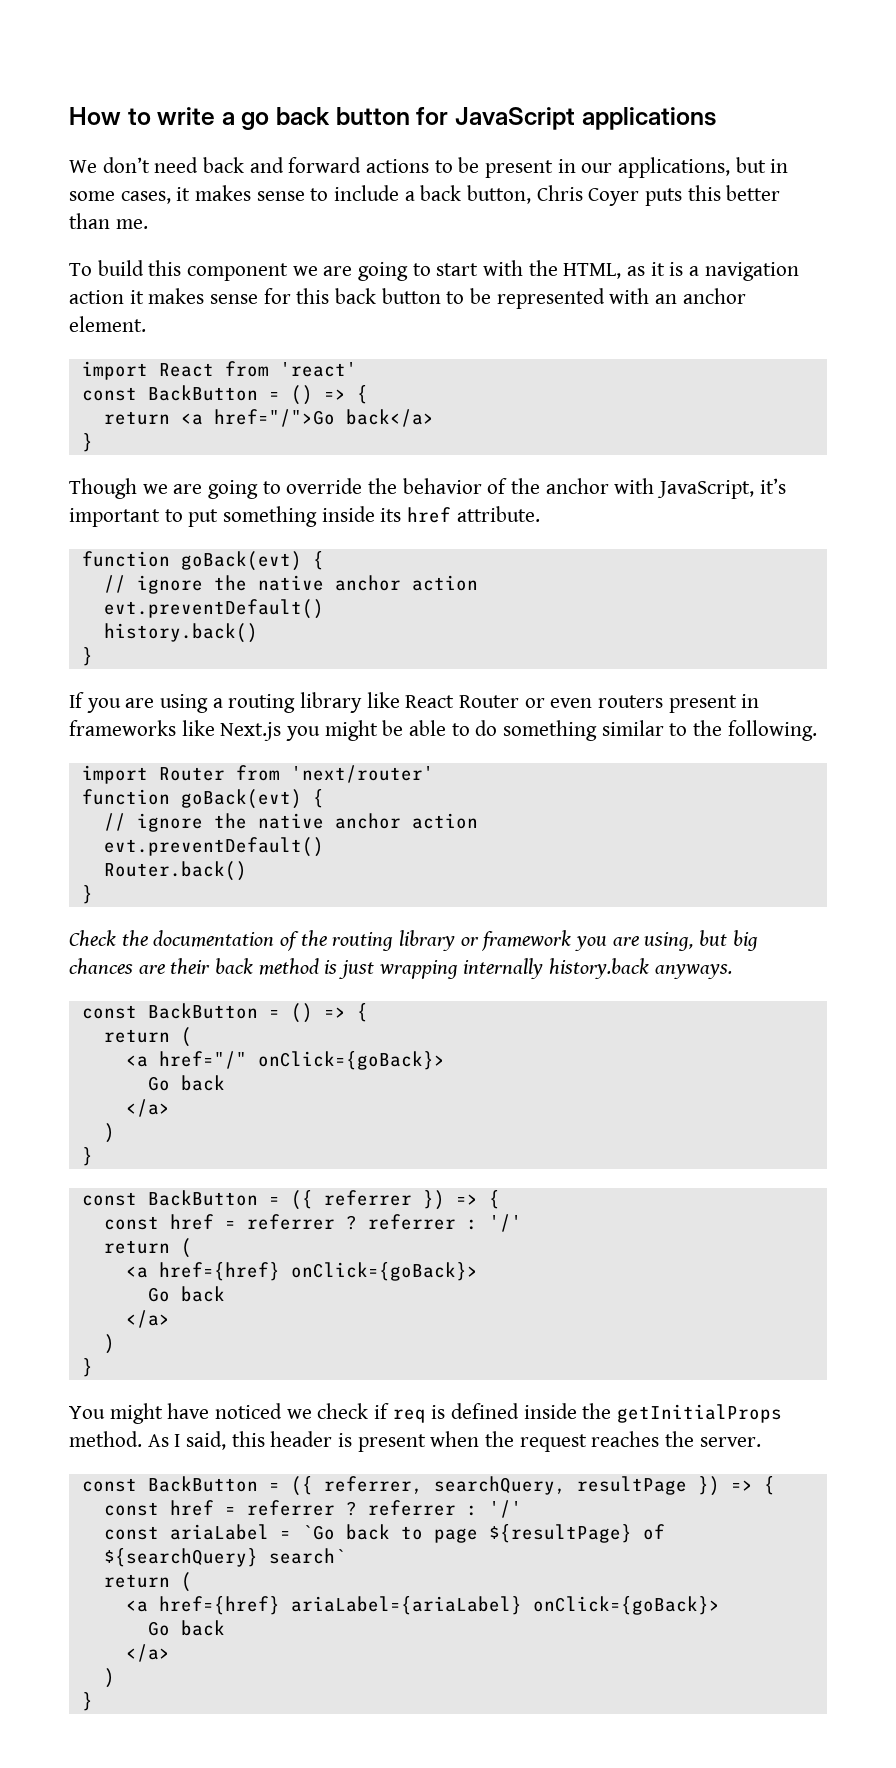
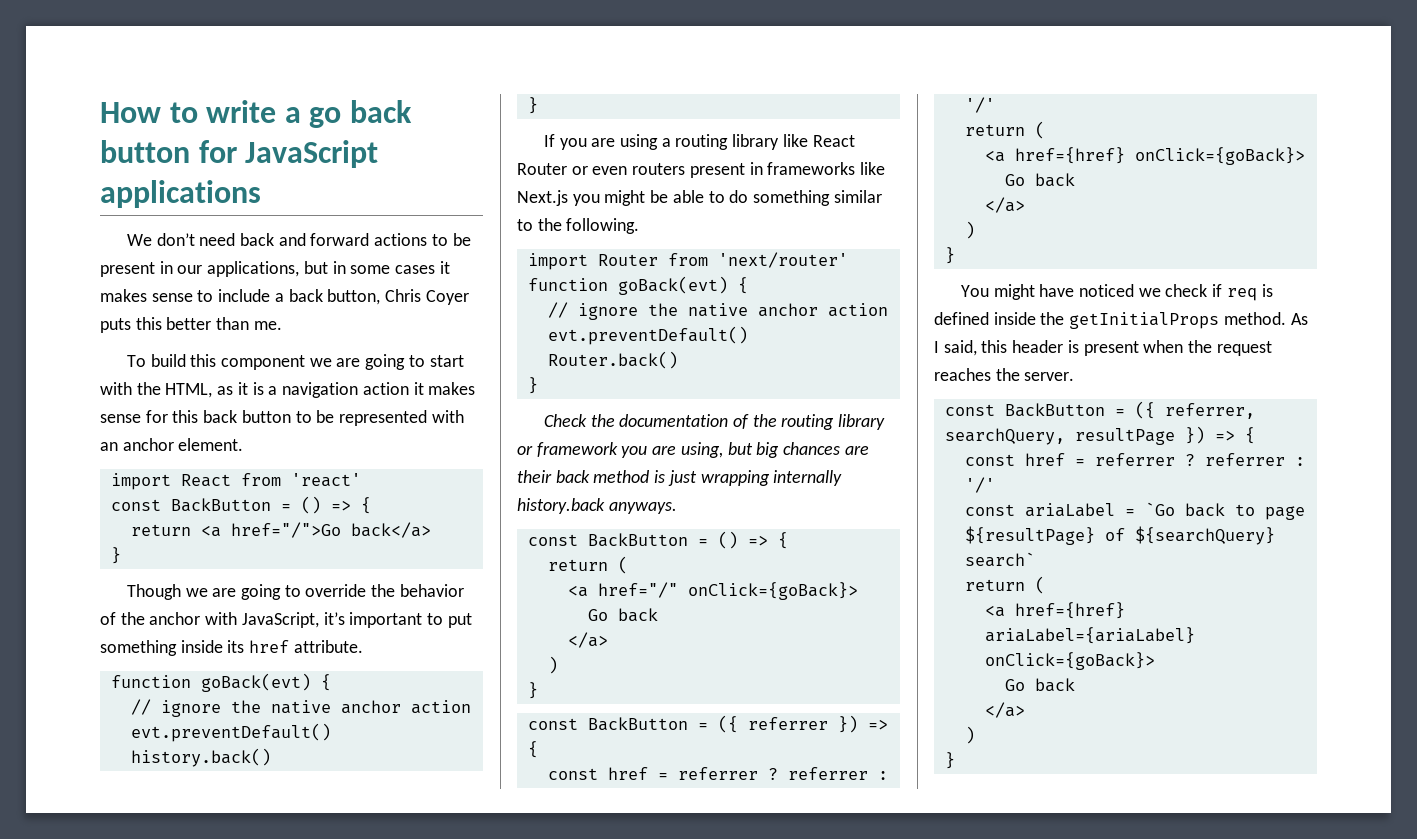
[120,191,171,204] cases, -> [395,265,436,274] cases

